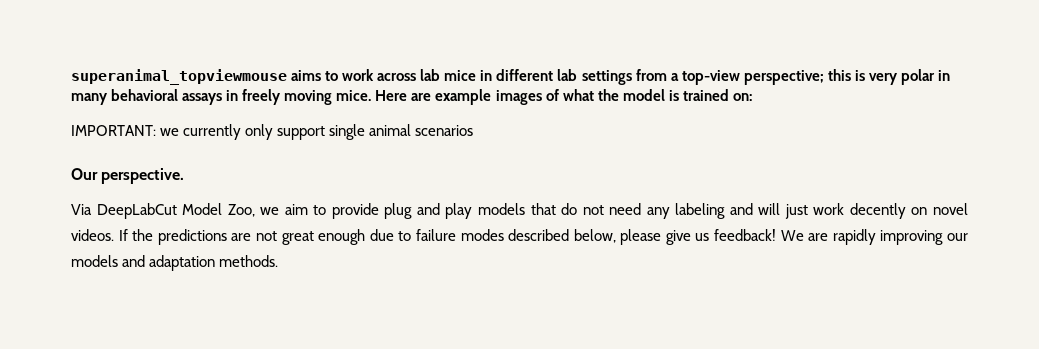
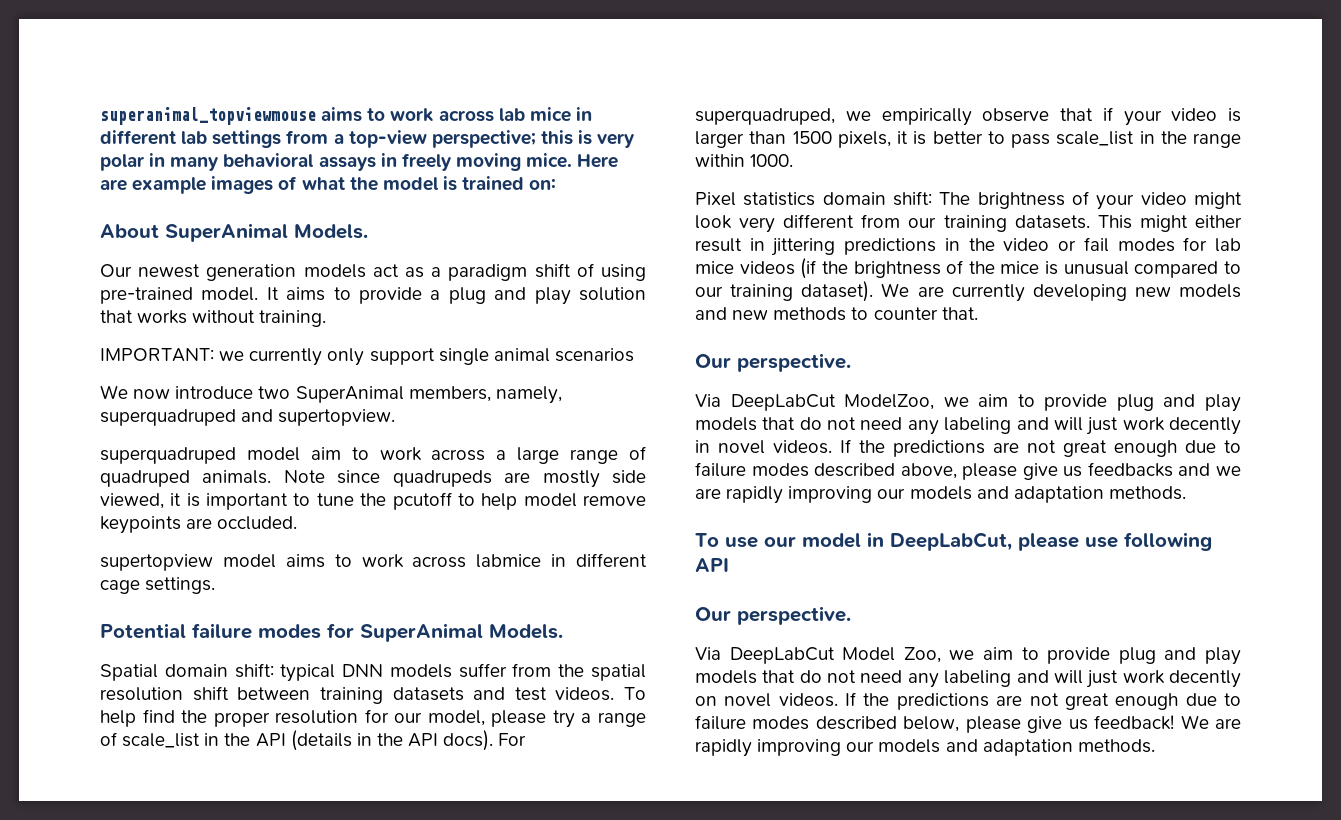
(752, 97) none -> [100,223,368,242] [100,263,646,281] [100,287,646,305] [100,310,327,327] // About SuperAnimal Models. // Our newest generation models act as a paradigm shift of using pre-trained model. It aims to provide a plug and play solution that works without training.
(474, 130) none -> [100,385,562,404] [100,409,396,426] [100,446,647,464] [100,470,646,488] [100,492,647,510] [100,516,298,534] [100,553,647,571] [100,577,216,594] [100,623,563,642] [100,663,646,682] [100,686,646,704] [100,709,646,728] [100,730,527,751] [695,107,1241,126] [695,131,1241,148] [695,154,794,167] [695,191,1242,210] [695,214,1242,233] [695,237,1241,256] [695,258,1241,279] [695,281,1241,302] [695,307,978,321] [695,353,851,372] [695,394,1241,412] [695,417,1241,435] [695,439,1241,457] [695,462,1241,480] [695,486,1186,504] [695,532,1212,551] [695,558,729,572] // We now introduce two SuperAnimal members, namely, superquadruped and supertopview. // superquadruped model aim to work across a large range of quadruped animals. Note since quadrupeds are mostly side viewed, it is important to tune the pcutoff to help model remove keypoints are occluded. // supertopview model aims to work across labmice in different cage settings. // Potential failure modes for SuperAnimal Models. // Spatial domain shift: typical DNN models suffer from the spatial resolution shift between training datasets and test videos. To help find the proper resolution for our model, please try a range of scale_list in the API (details in the API docs). For superquadruped, we empirically observe that if your video is larger than 1500 pixels, it is better to pass scale_list in the range within 1000. // Pixel statistics domain shift: The brightness of your video might look very different from our training datasets. This might either result in jittering predictions in the video or fail modes for lab mice videos (if the brightness of the mice is unusual compared to our training dataset). We are currently developing new models and new methods to counter that. // Our perspective. // Via DeepLabCut ModelZoo, we aim to provide plug and play models that do not need any labeling and will just work decently in novel videos. If the predictions are not great enough due to failure modes described above, please give us feedbacks and we are rapidly improving our models and adaptation methods. // To use our model in DeepLabCut, please use following API

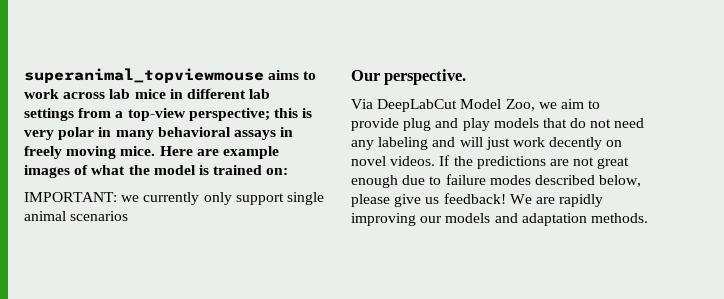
[100,223,368,242] [100,263,646,281] [100,287,646,305] [100,310,327,327] // About SuperAnimal Models. // Our newest generation models act as a paradigm shift of using pre-trained model. It aims to provide a plug and play solution that works without training. -> (289, 171) none
[100,385,562,404] [100,409,396,426] [100,446,647,464] [100,470,646,488] [100,492,647,510] [100,516,298,534] [100,553,647,571] [100,577,216,594] [100,623,563,642] [100,663,646,682] [100,686,646,704] [100,709,646,728] [100,730,527,751] [695,107,1241,126] [695,131,1241,148] [695,154,794,167] [695,191,1242,210] [695,214,1242,233] [695,237,1241,256] [695,258,1241,279] [695,281,1241,302] [695,307,978,321] [695,353,851,372] [695,394,1241,412] [695,417,1241,435] [695,439,1241,457] [695,462,1241,480] [695,486,1186,504] [695,532,1212,551] [695,558,729,572] // We now introduce two SuperAnimal members, namely, superquadruped and supertopview. // superquadruped model aim to work across a large range of quadruped animals. Note since quadrupeds are mostly side viewed, it is important to tune the pcutoff to help model remove keypoints are occluded. // supertopview model aims to work across labmice in different cage settings. // Potential failure modes for SuperAnimal Models. // Spatial domain shift: typical DNN models suffer from the spatial resolution shift between training datasets and test videos. To help find the proper resolution for our model, please try a range of scale_list in the API (details in the API docs). For superquadruped, we empirically observe that if your video is larger than 1500 pixels, it is better to pass scale_list in the range within 1000. // Pixel statistics domain shift: The brightness of your video might look very different from our training datasets. This might either result in jittering predictions in the video or fail modes for lab mice videos (if the brightness of the mice is unusual compared to our training dataset). We are currently developing new models and new methods to counter that. // Our perspective. // Via DeepLabCut ModelZoo, we aim to provide plug and play models that do not need any labeling and will just work decently in novel videos. If the predictions are not great enough due to failure modes described above, please give us feedbacks and we are rapidly improving our models and adaptation methods. // To use our model in DeepLabCut, please use following API -> (129, 216) none

